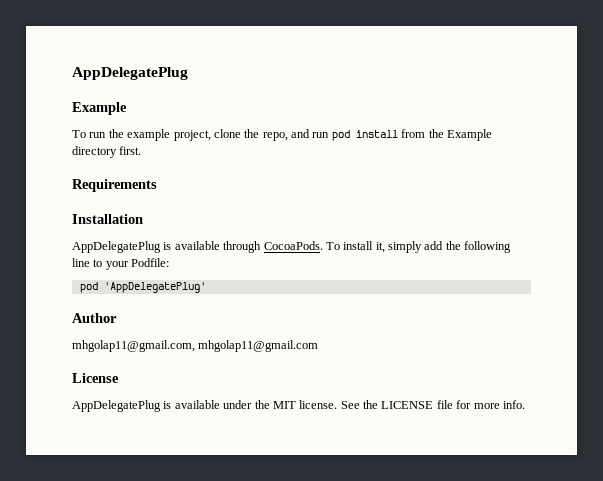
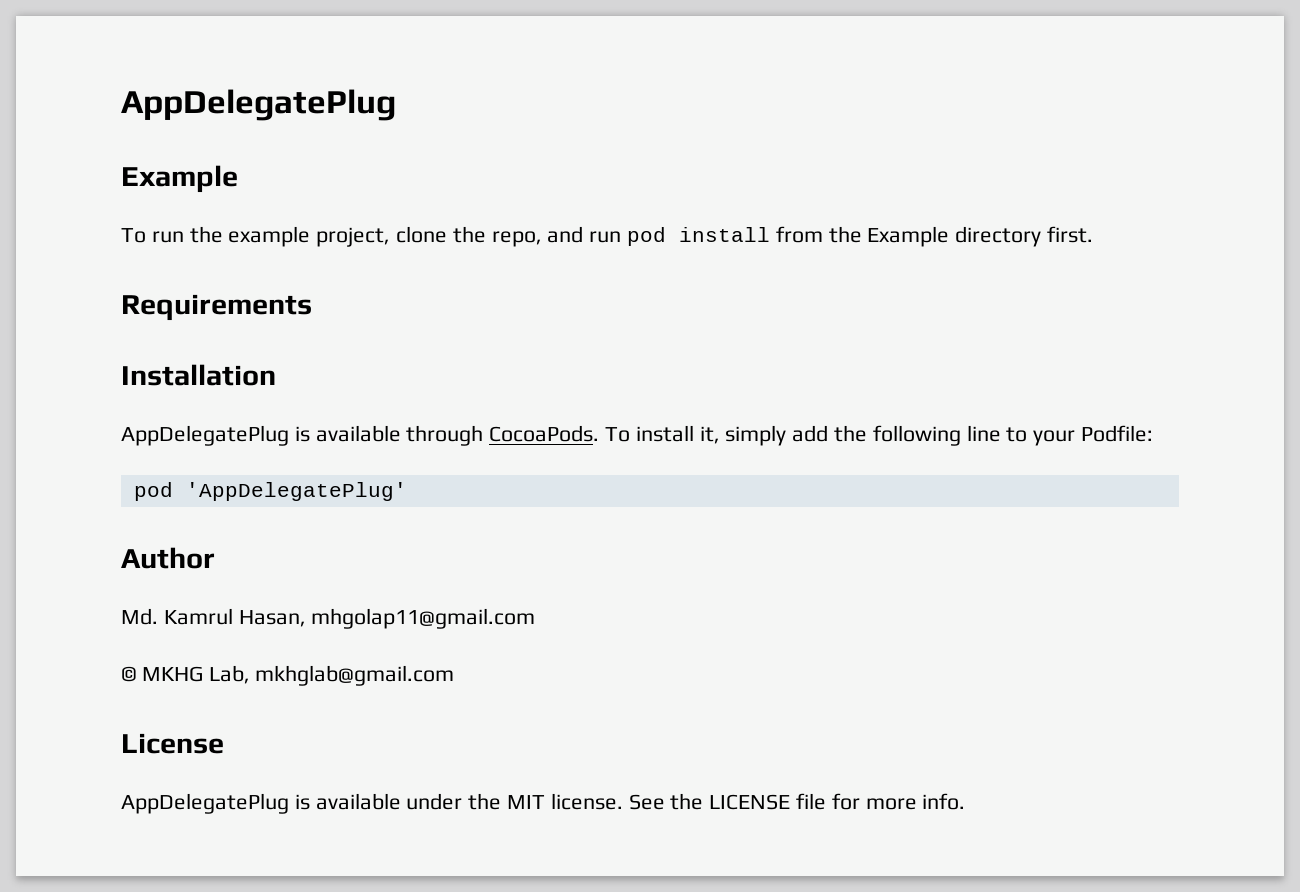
[72,340,319,352] mhgolap11@gmail.com, mhgolap11@gmail.com -> [121,608,536,629] [121,665,455,686] Md. Kamrul Hasan, mhgolap11@gmail.com // © MKHG Lab, mkhglab@gmail.com

